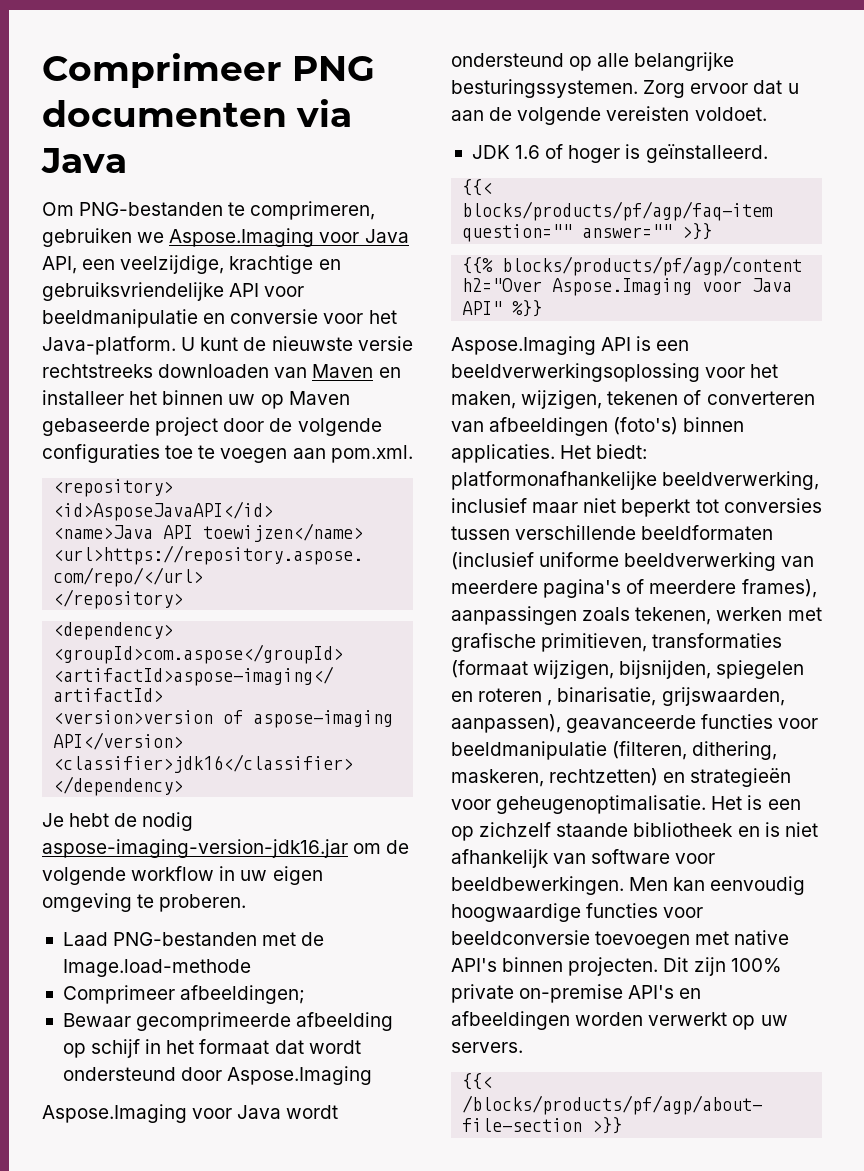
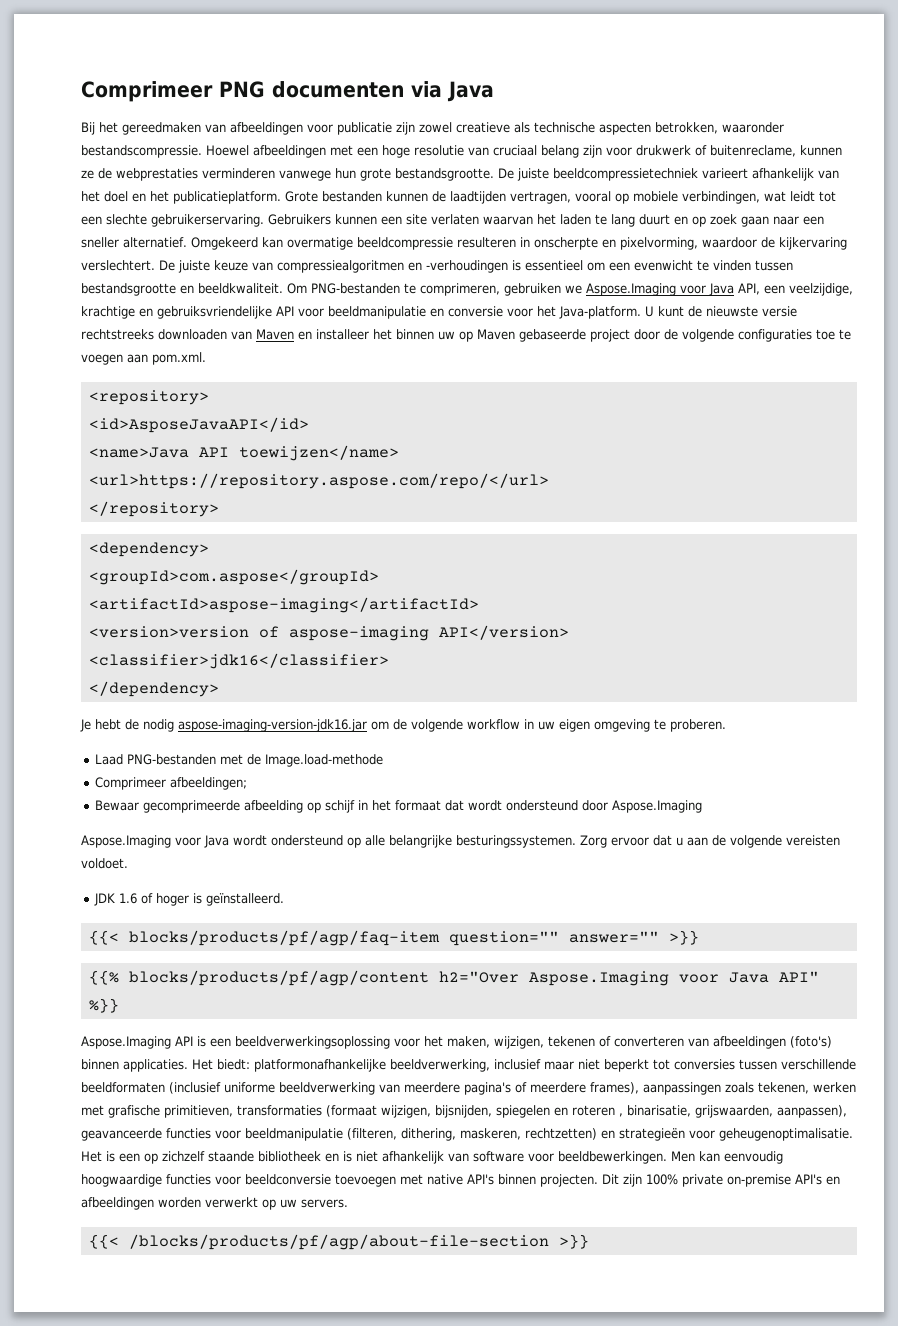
(127, 160) none -> [81,122,784,135] [81,145,842,158] [81,168,839,181] [81,191,836,204] [81,214,824,227] [81,237,847,250] [81,260,793,273] [81,283,283,296] Bij het gereedmaken van afbeeldingen voor publicatie zijn zowel creatieve als technische aspecten betrokken, waaronder bestandscompressie. Hoewel afbeeldingen met een hoge resolutie van cruciaal belang zijn voor drukwerk of buitenreclame, kunnen ze de webprestaties verminderen vanwege hun grote bestandsgrootte. De juiste beeldcompressietechniek varieert afhankelijk van het doel en het publicatieplatform. Grote bestanden kunnen de laadtijden vertragen, vooral op mobiele verbindingen, wat leidt tot een slechte gebruikerservaring. Gebruikers kunnen een site verlaten waarvan het laden te lang duurt en op zoek gaan naar een sneller alternatief. Omgekeerd kan overmatige beeldcompressie resulteren in onscherpte en pixelvorming, waardoor de kijkervaring verslechtert. De juiste keuze van compressiealgoritmen en -verhoudingen is essentieel om een evenwicht te vinden tussen bestandsgrootte en beeldkwaliteit.

